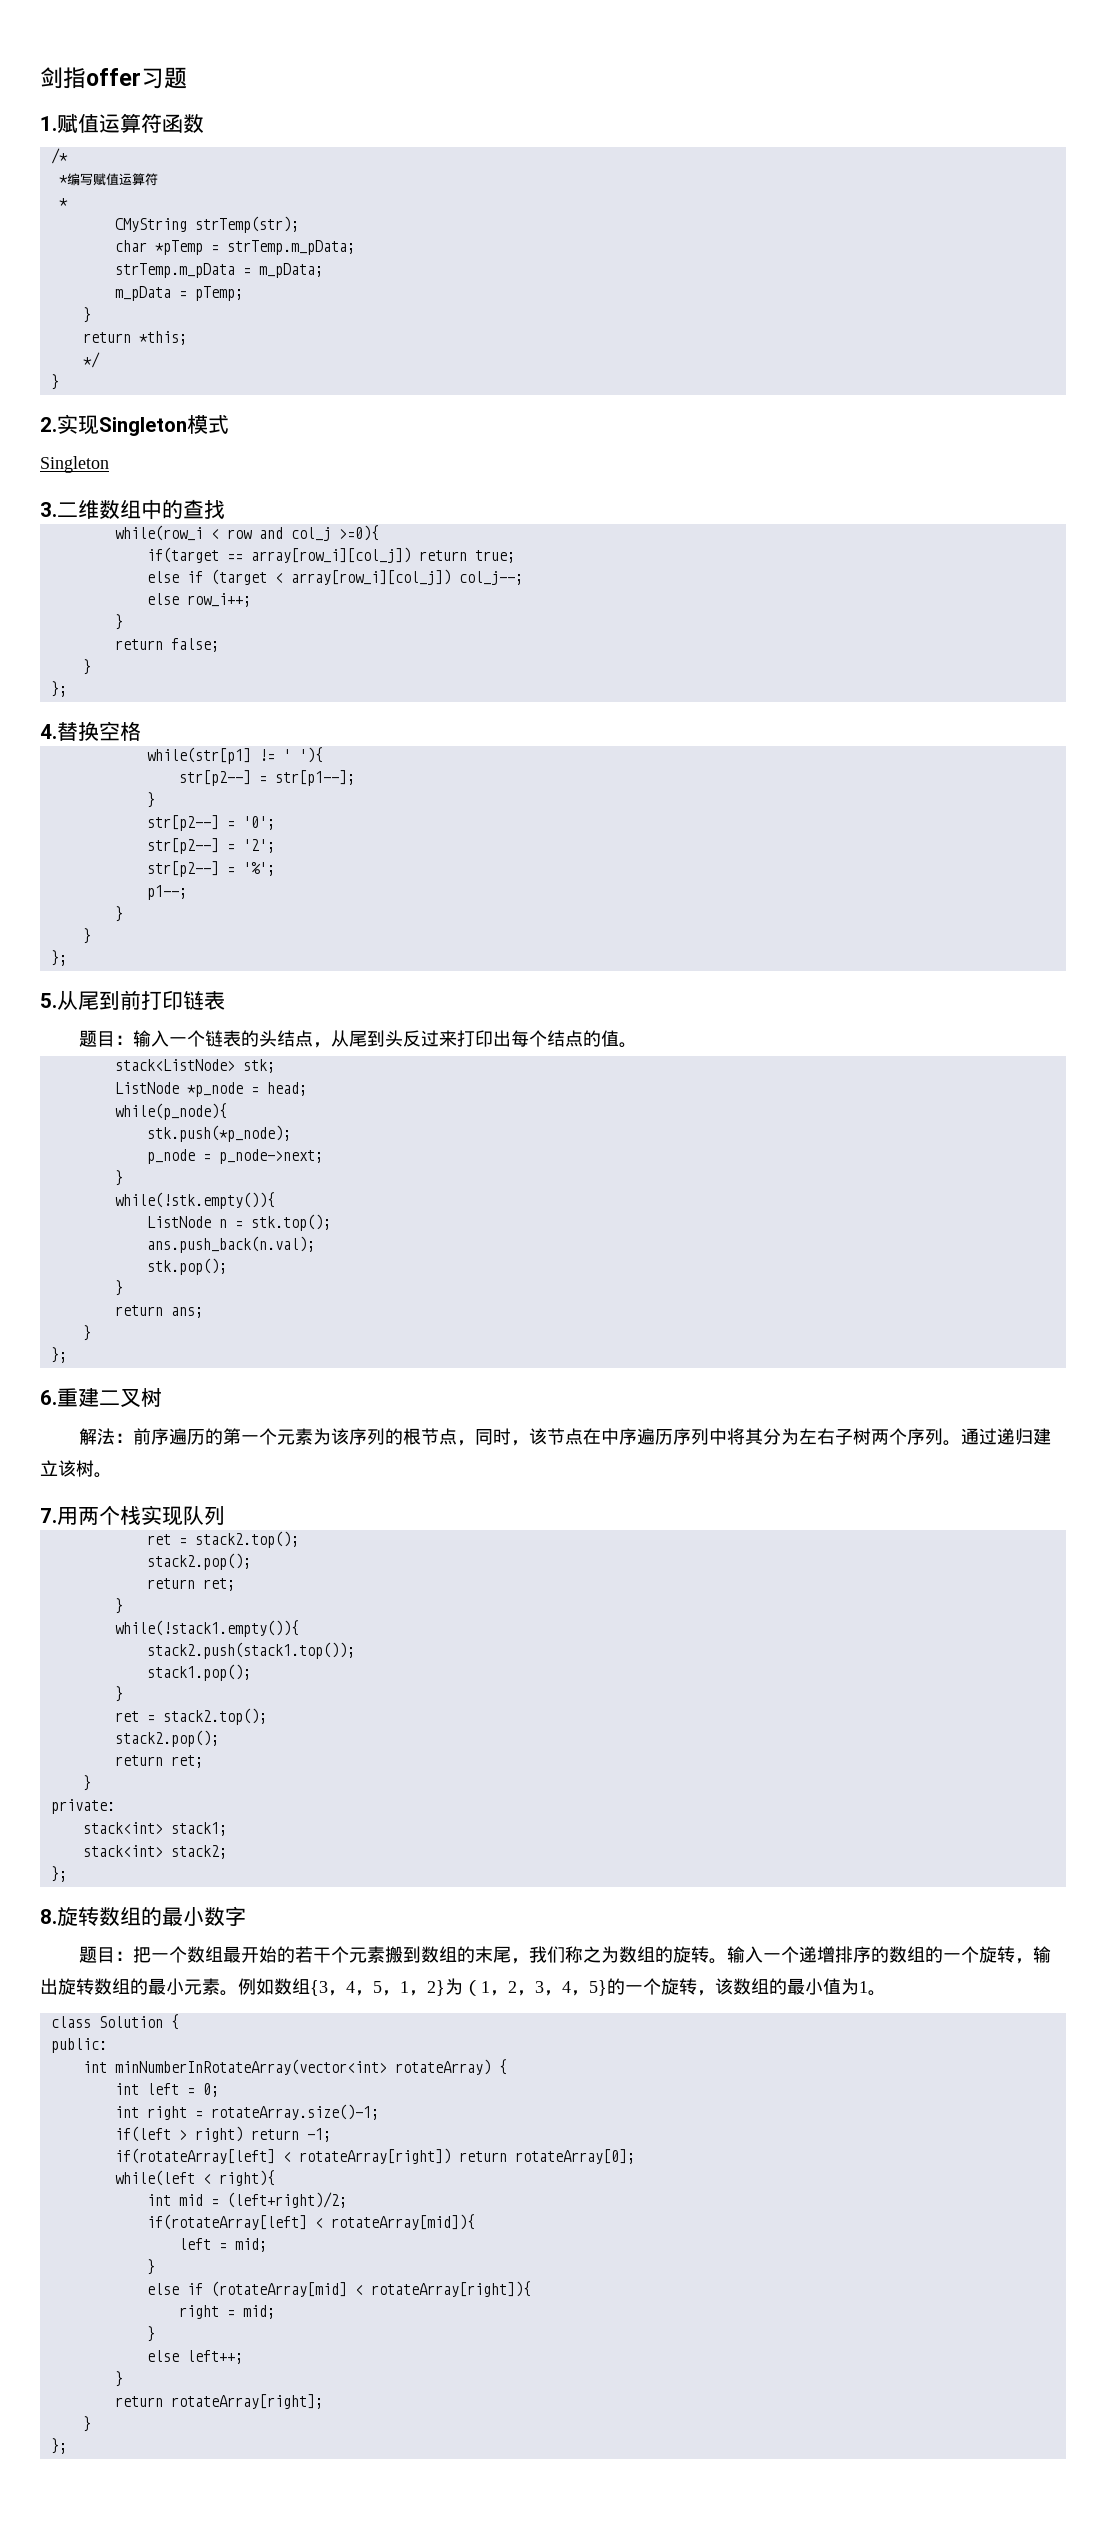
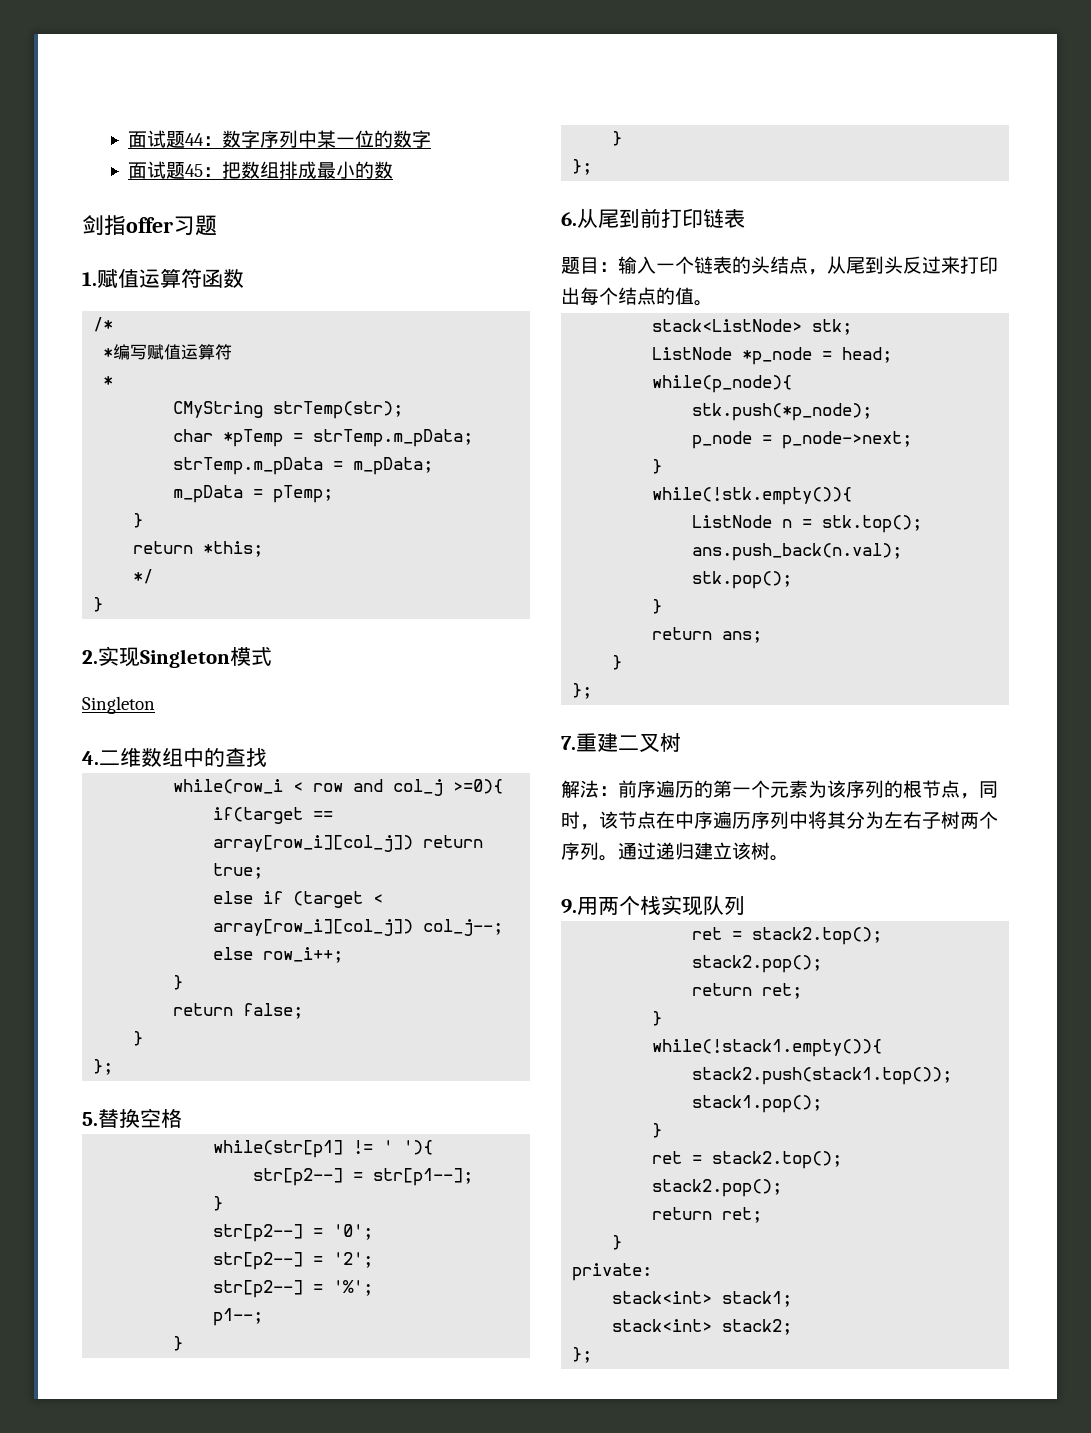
(40, 78) none -> [128,130,432,148] [128,161,394,179] 面试题44：数字序列中某一位的数字 // 面试题45：把数组排成最小的数 //
[40,502,57,517] 3. -> [82,751,99,765] 4.
[40,724,57,739] 4. -> [82,1112,98,1126] 5.
[40,993,57,1008] 5. -> [561,212,577,226] 6.
[40,1390,57,1405] 6. -> [561,736,576,750] 7.
[40,1508,57,1523] 7. -> [561,899,577,914] 9.
[40,1906,246,1926] [79,1946,1052,1964] [40,1978,886,1996] [50,2014,179,2030] [50,2038,107,2053] [82,2059,507,2075] [114,2083,219,2097] [114,2104,379,2120] [114,2126,331,2142] [114,2148,635,2164] [114,2170,275,2186] [146,2192,347,2208] [146,2214,475,2230] [178,2238,267,2252] [146,2259,155,2275] [146,2281,531,2297] [178,2305,275,2319] [146,2326,155,2342] [146,2350,243,2364] [114,2371,123,2387] [114,2394,323,2409] [82,2416,91,2432] [50,2438,67,2454] // 8.旋转数组的最小数字 // 题目：把一个数组最开始的若干个元素搬到数组的末尾，我们称之为数组的旋转。输入一个递增排序的数组的一个旋转，输出旋转数组的最小元素。例如数组{3，4，5，1，2}为（1，2，3，4，5}的一个旋转，该数组的最小值为1。 // class Solution { // public: // int minNumberInRotateArray(vector<int> rotateArray) { // int left = 0; // int right = rotateArray.size()-1; // if(left > right) return -1; // if(rotateArray[left] < rotateArray[right]) return rotateArray[0]; // while(left < right){ // int mid = (left+right)/2; // if(rotateArray[left] < rotateArray[mid]){ // left = mid; // } // else if (rotateArray[mid] < rotateArray[right]){ // right = mid; // } // else left++; // } // return rotateArray[right]; // } // }; -> (593, 1355) none

